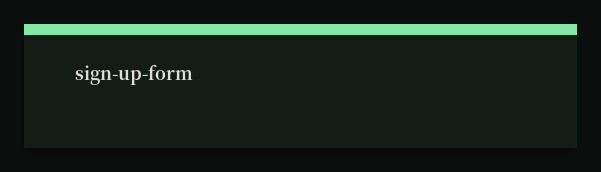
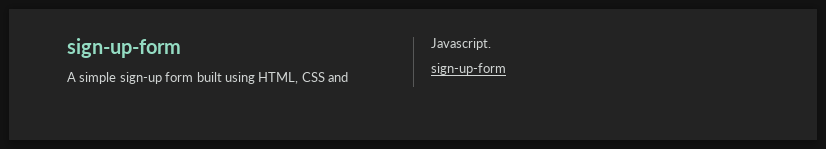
[75,64,193,85] sign-up-form -> [67,38,181,58] [67,72,348,84] [431,38,491,50] [431,63,506,75] sign-up-form // A simple sign-up form built using HTML, CSS and Javascript. // sign-up-form

